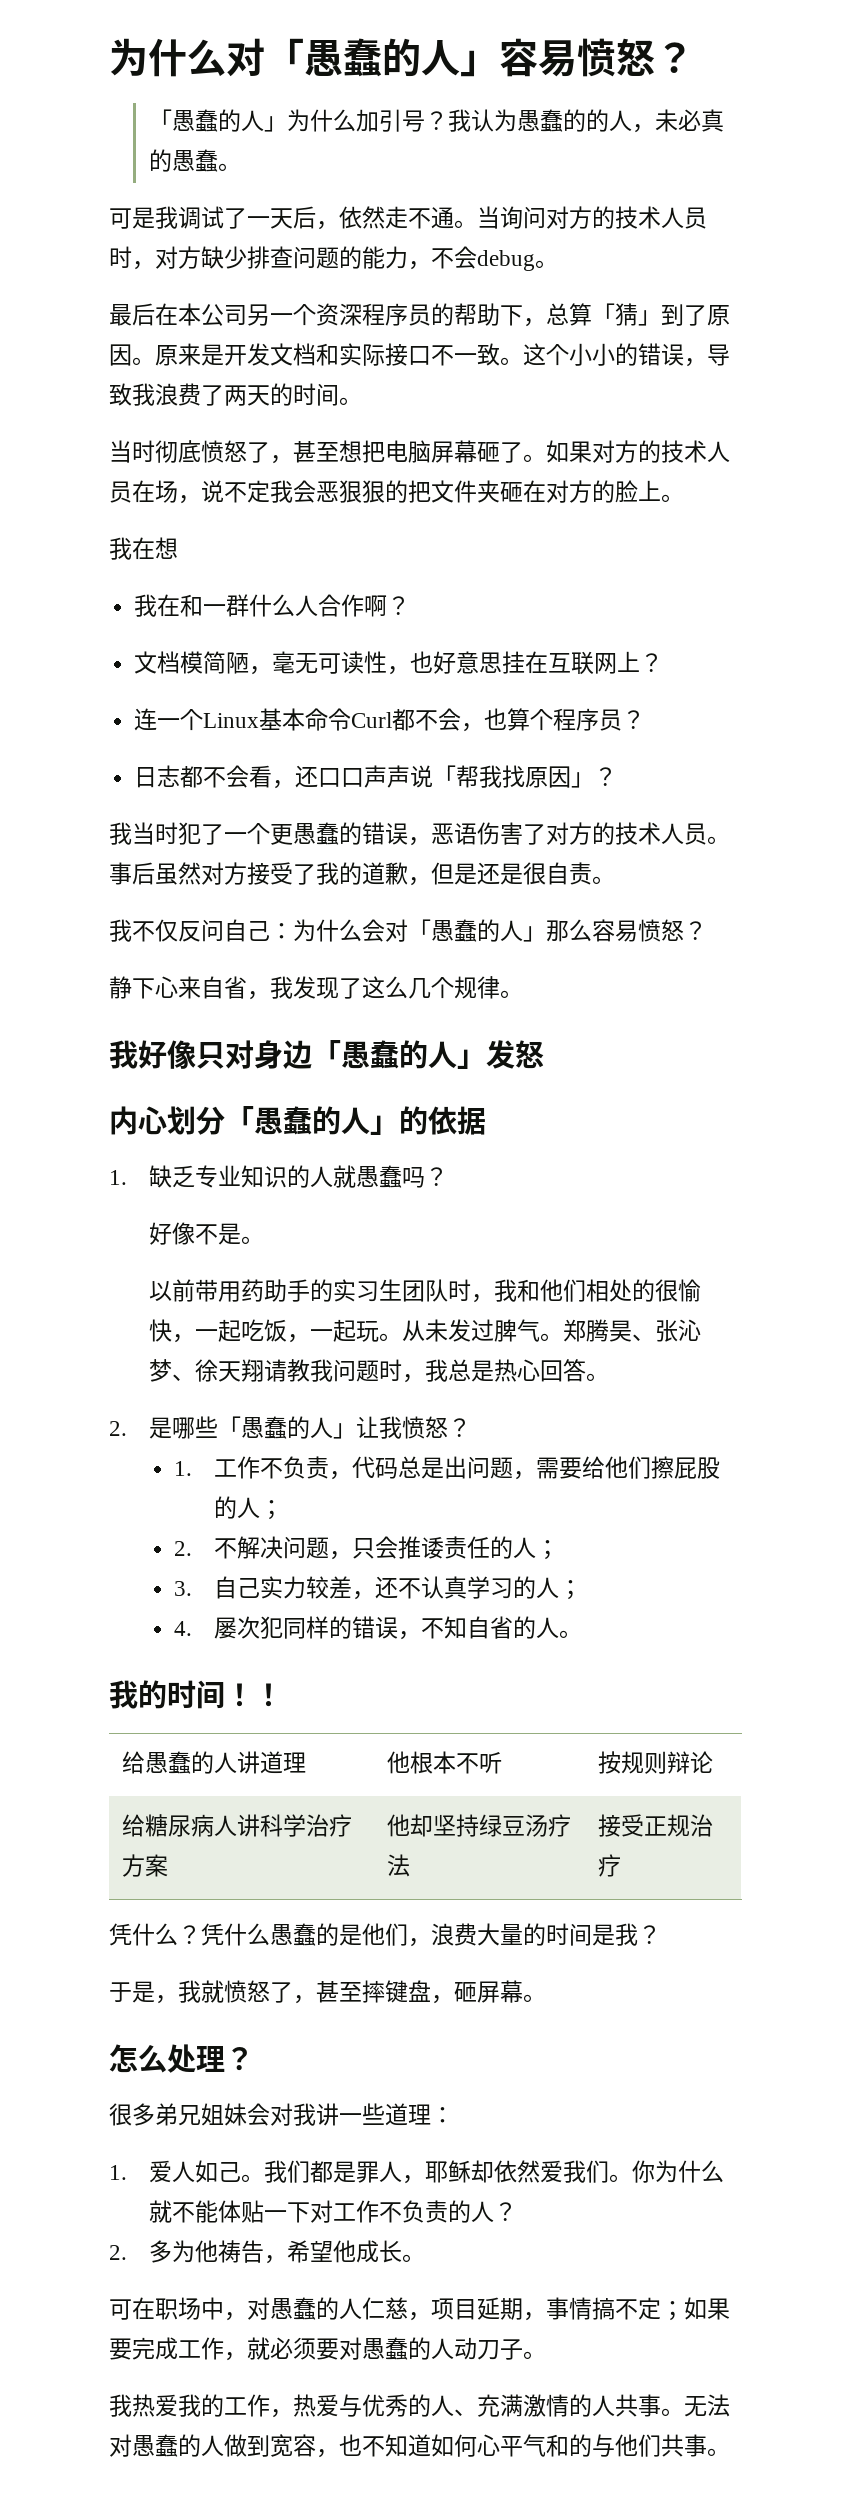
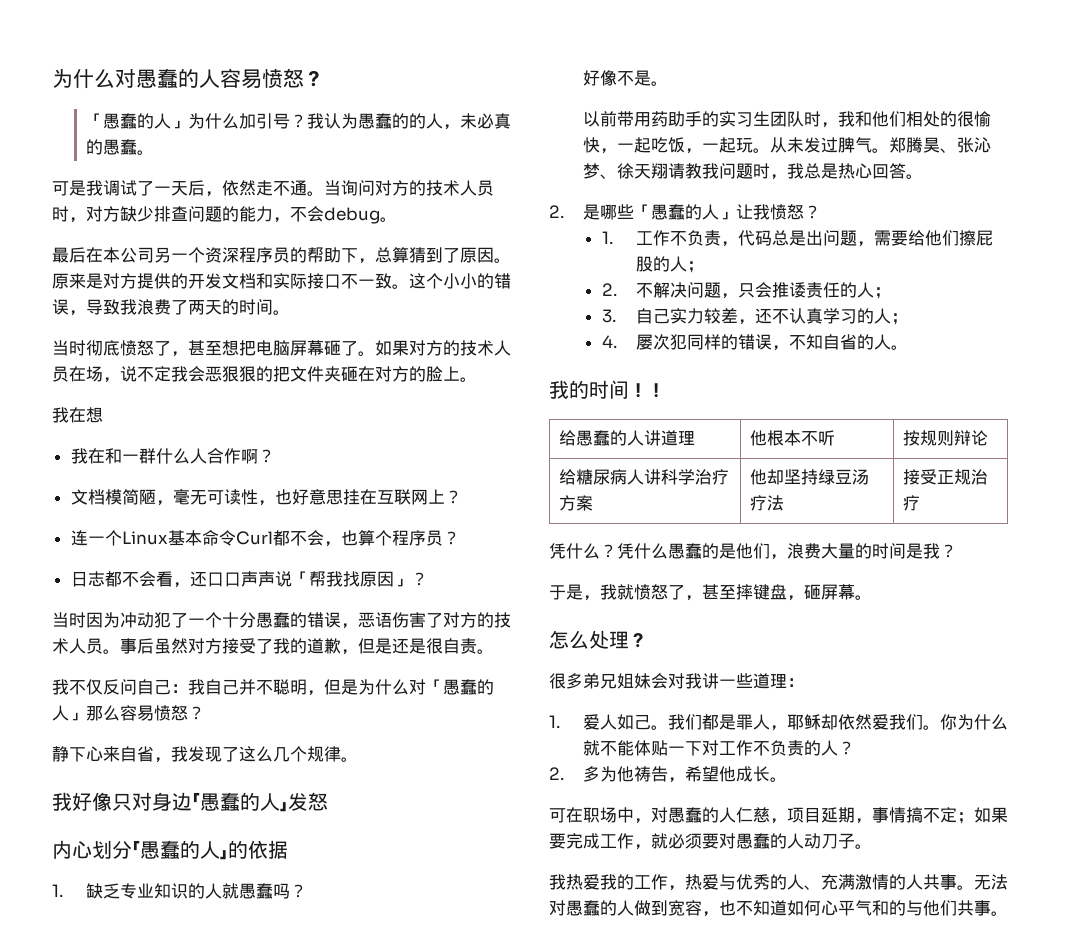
[109,38,499,77] 为什么对「愚蠢的人」 -> [52,68,220,89] 为什么对愚蠢的人
[592,303,661,326] 「猜」 -> [409,247,426,263] 猜
(224, 355) none -> [103,273,188,289] 对方提供的
[109,822,178,845] 我当时 -> [52,612,154,628] 当时因为冲动
[270,824,293,845] 更 -> [222,612,256,628] 十分
[293,919,385,942] 为什么会 -> [188,679,409,696] 我自己并不聪明，但是为什么

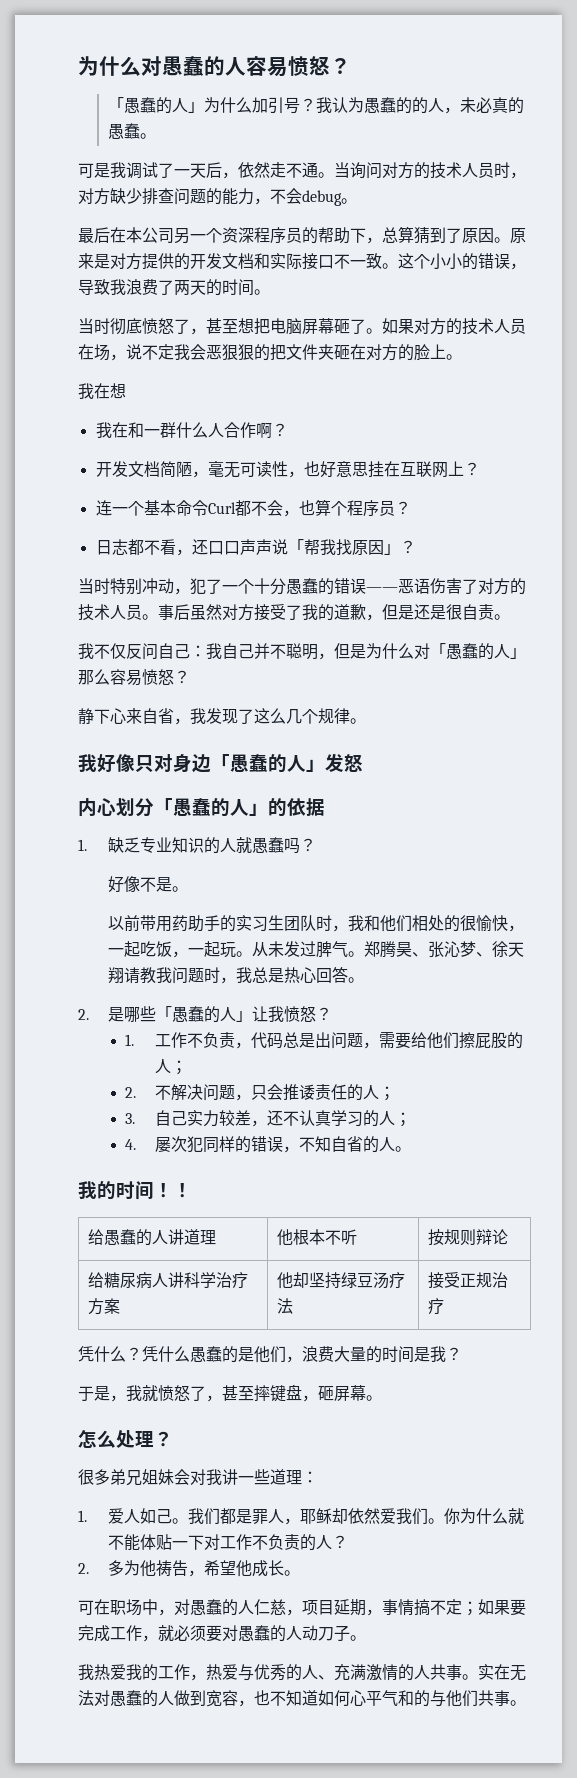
[70,489,122,505] 文档模 -> [95,461,160,477] 开发文档
[121,531,168,545] Linux -> (144, 508) none
[138,571,156,587] 会 -> (160, 547) none
[86,612,154,628] 因为冲动 -> [110,578,190,595] 特别冲动，
[341,623,358,629] ， -> [366,587,398,592] ——
(974, 887) none -> [478,1664,510,1680] 实在

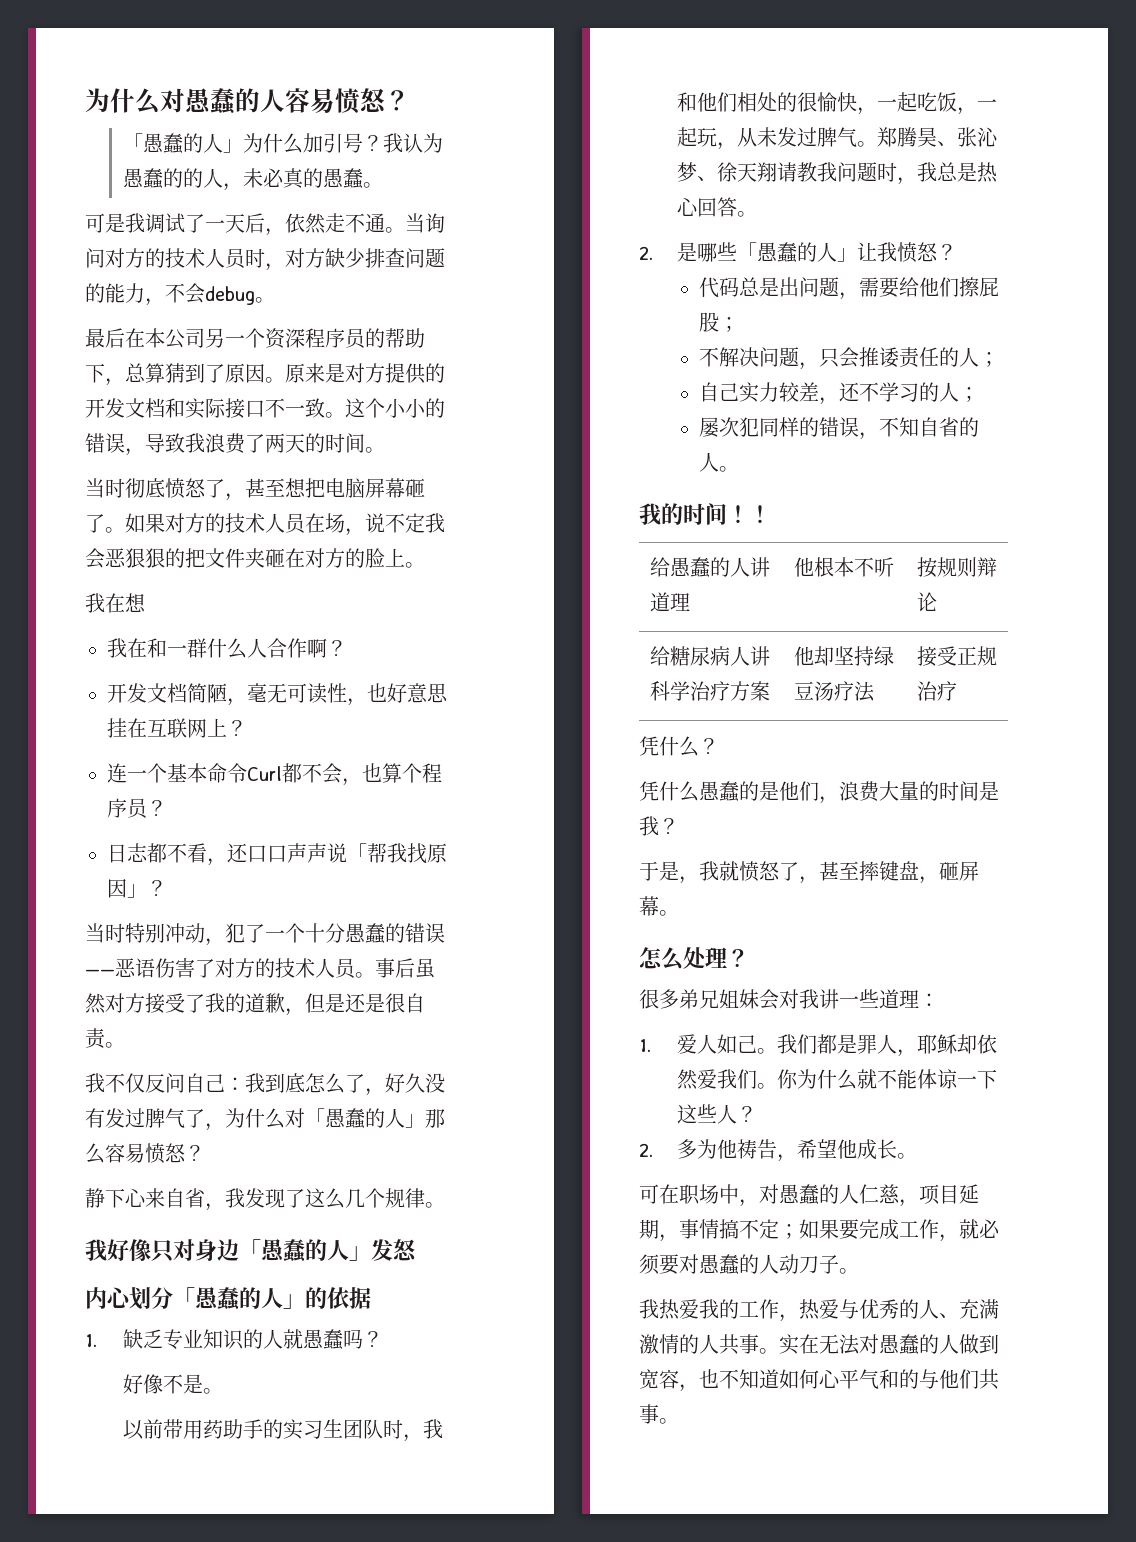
[222,643,366,660] 自己并不聪明，但是 -> [265,1073,445,1096] [85,1108,225,1131] 到底怎么了，好久没有发过脾气了，
[235,951,252,957] 。 -> [716,142,737,150] ，
[125,1032,252,1049] 1.工作不负责， -> (957, 252) none
[507,1032,524,1049] [155,1059,188,1075] [125,1087,137,1098] 的人； // 2. -> [718,317,739,332] ； //
[125,1113,136,1124] 3. -> (999, 359) none
[299,1110,332,1126] 认真 -> (879, 392) none
[125,1139,137,1150] 4. -> (979, 394) none
(142, 1354) none -> (719, 746) //
[155,1534,316,1551] 贴一下对工作不负责的 -> [936,1069,997,1089] [676,1104,717,1124] 谅一下这些

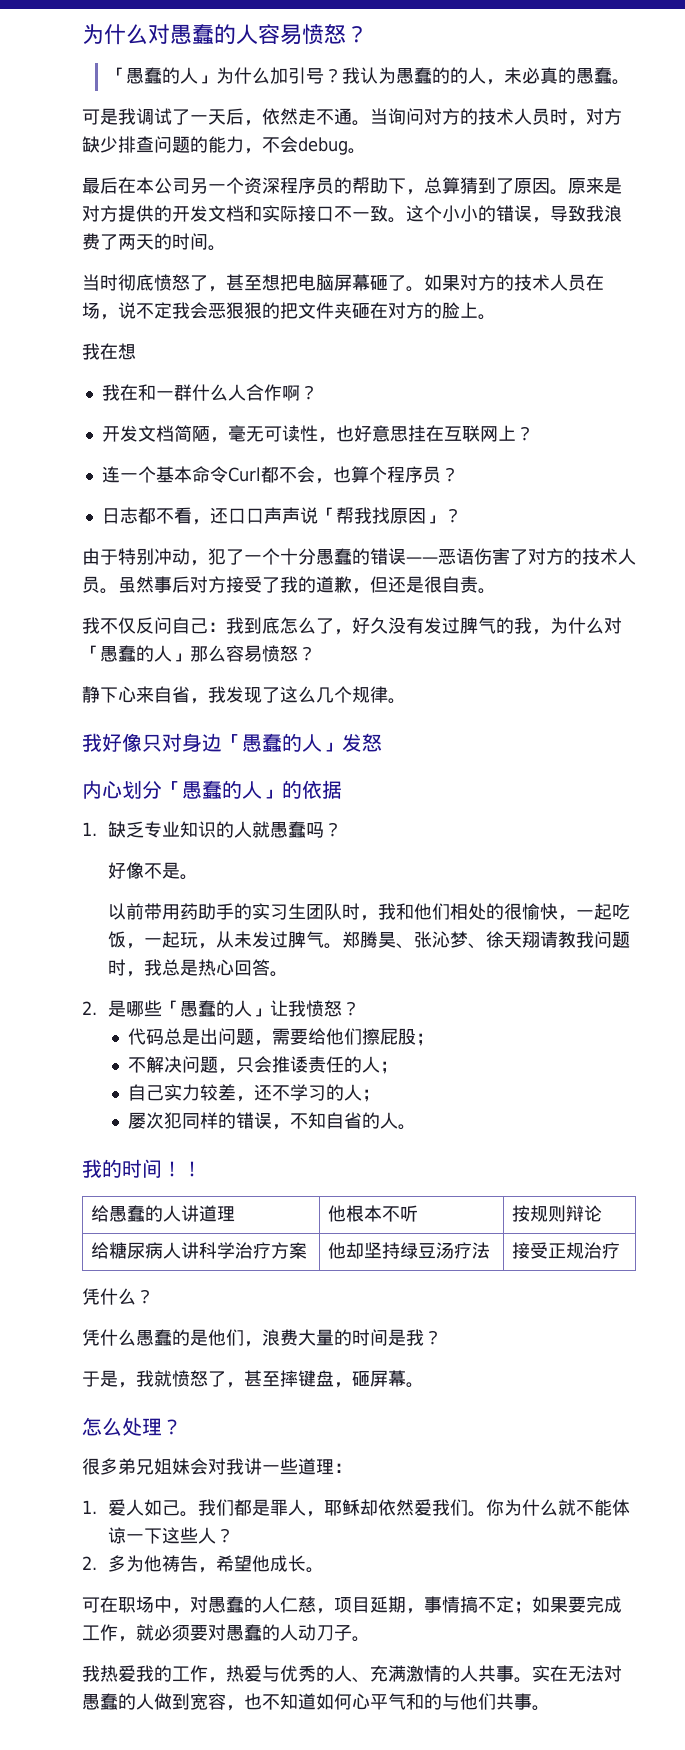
[85,923,125,943] 当时 -> [82,548,118,565] 由于
[375,958,435,979] [85,993,106,1014] 事后虽然 -> [118,576,190,593] 虽然事后
[325,993,345,1013] 是 -> (388, 584) none
[185,1109,205,1128] 了 -> [496,617,532,634] 的我

